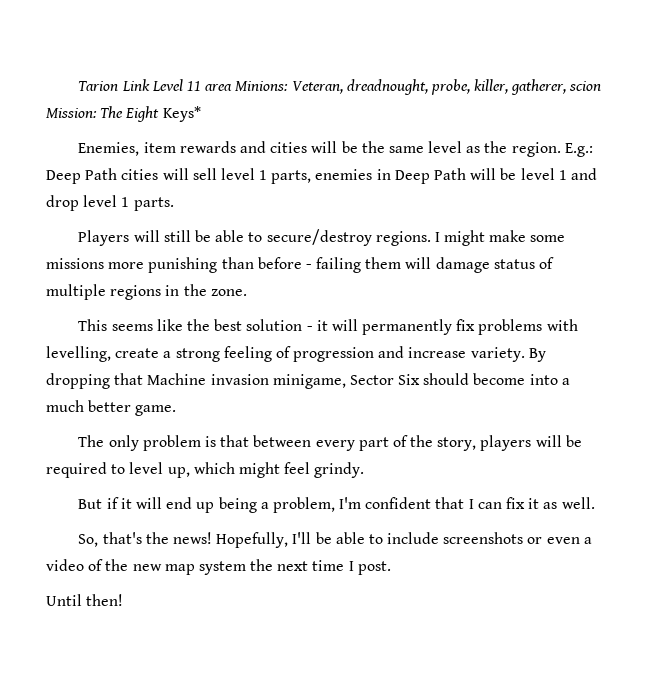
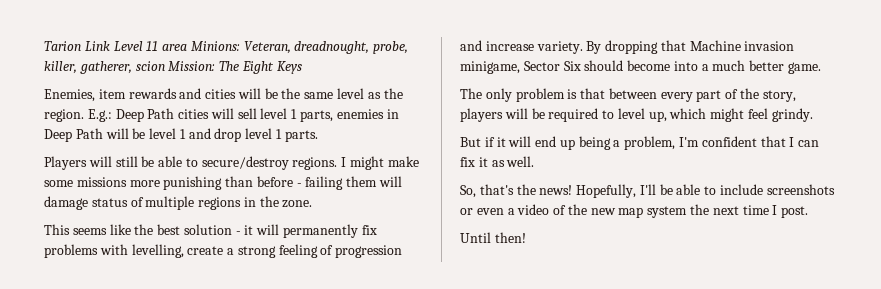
[162,106,201,122] Keys* -> [276,61,302,74] Keys

